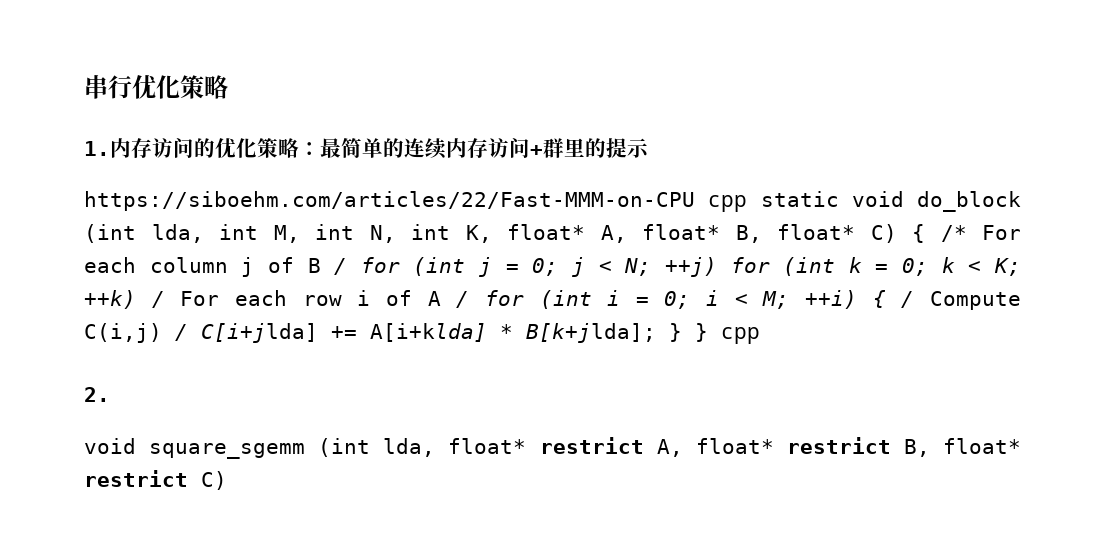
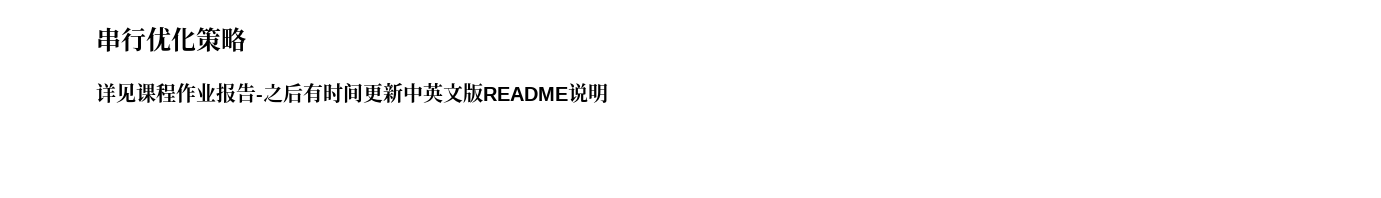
[84,138,649,159] [84,191,1021,212] [84,224,1021,243] [84,257,1021,277] [84,290,1021,310] [84,323,760,344] [84,387,110,402] [84,437,1022,459] [84,470,227,490] 1.内存访问的优化策略：最简单的连续内存访问+群里的提示 // https://siboehm.com/articles/22/Fast-MMM-on-CPU cpp static void do_block (int lda, int M, int N, int K, float* A, float* B, float* C) { /* For each column j of B / for (int j = 0; j < N; ++j) for (int k = 0; k < K; ++k) / For each row i of A / for (int i = 0; i < M; ++i) { / Compute C(i,j) / C[i+jlda] += A[i+klda] * B[k+jlda]; } } cpp // 2. // void square_sgemm (int lda, float* restrict A, float* restrict B, float* restrict C) -> [96,82,608,103] 详见课程作业报告-之后有时间更新中英文版README说明

